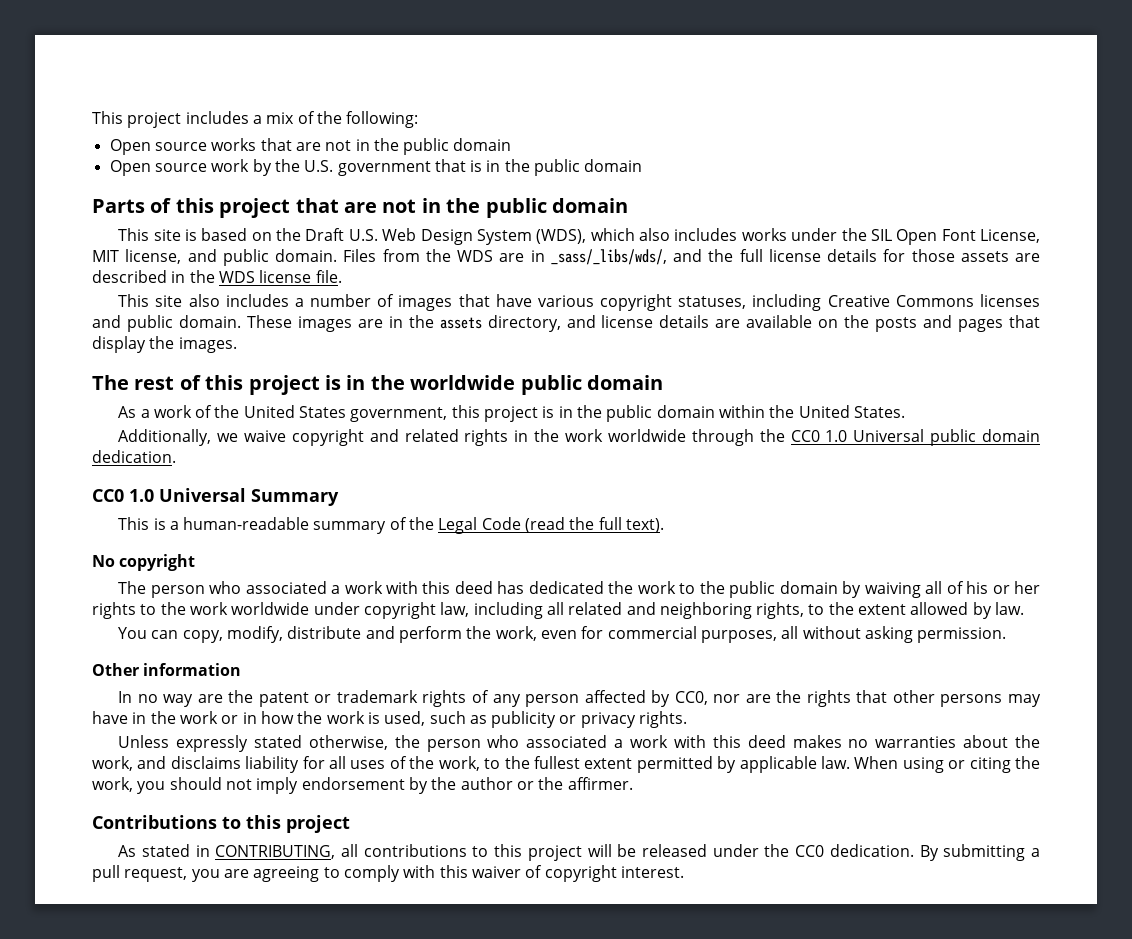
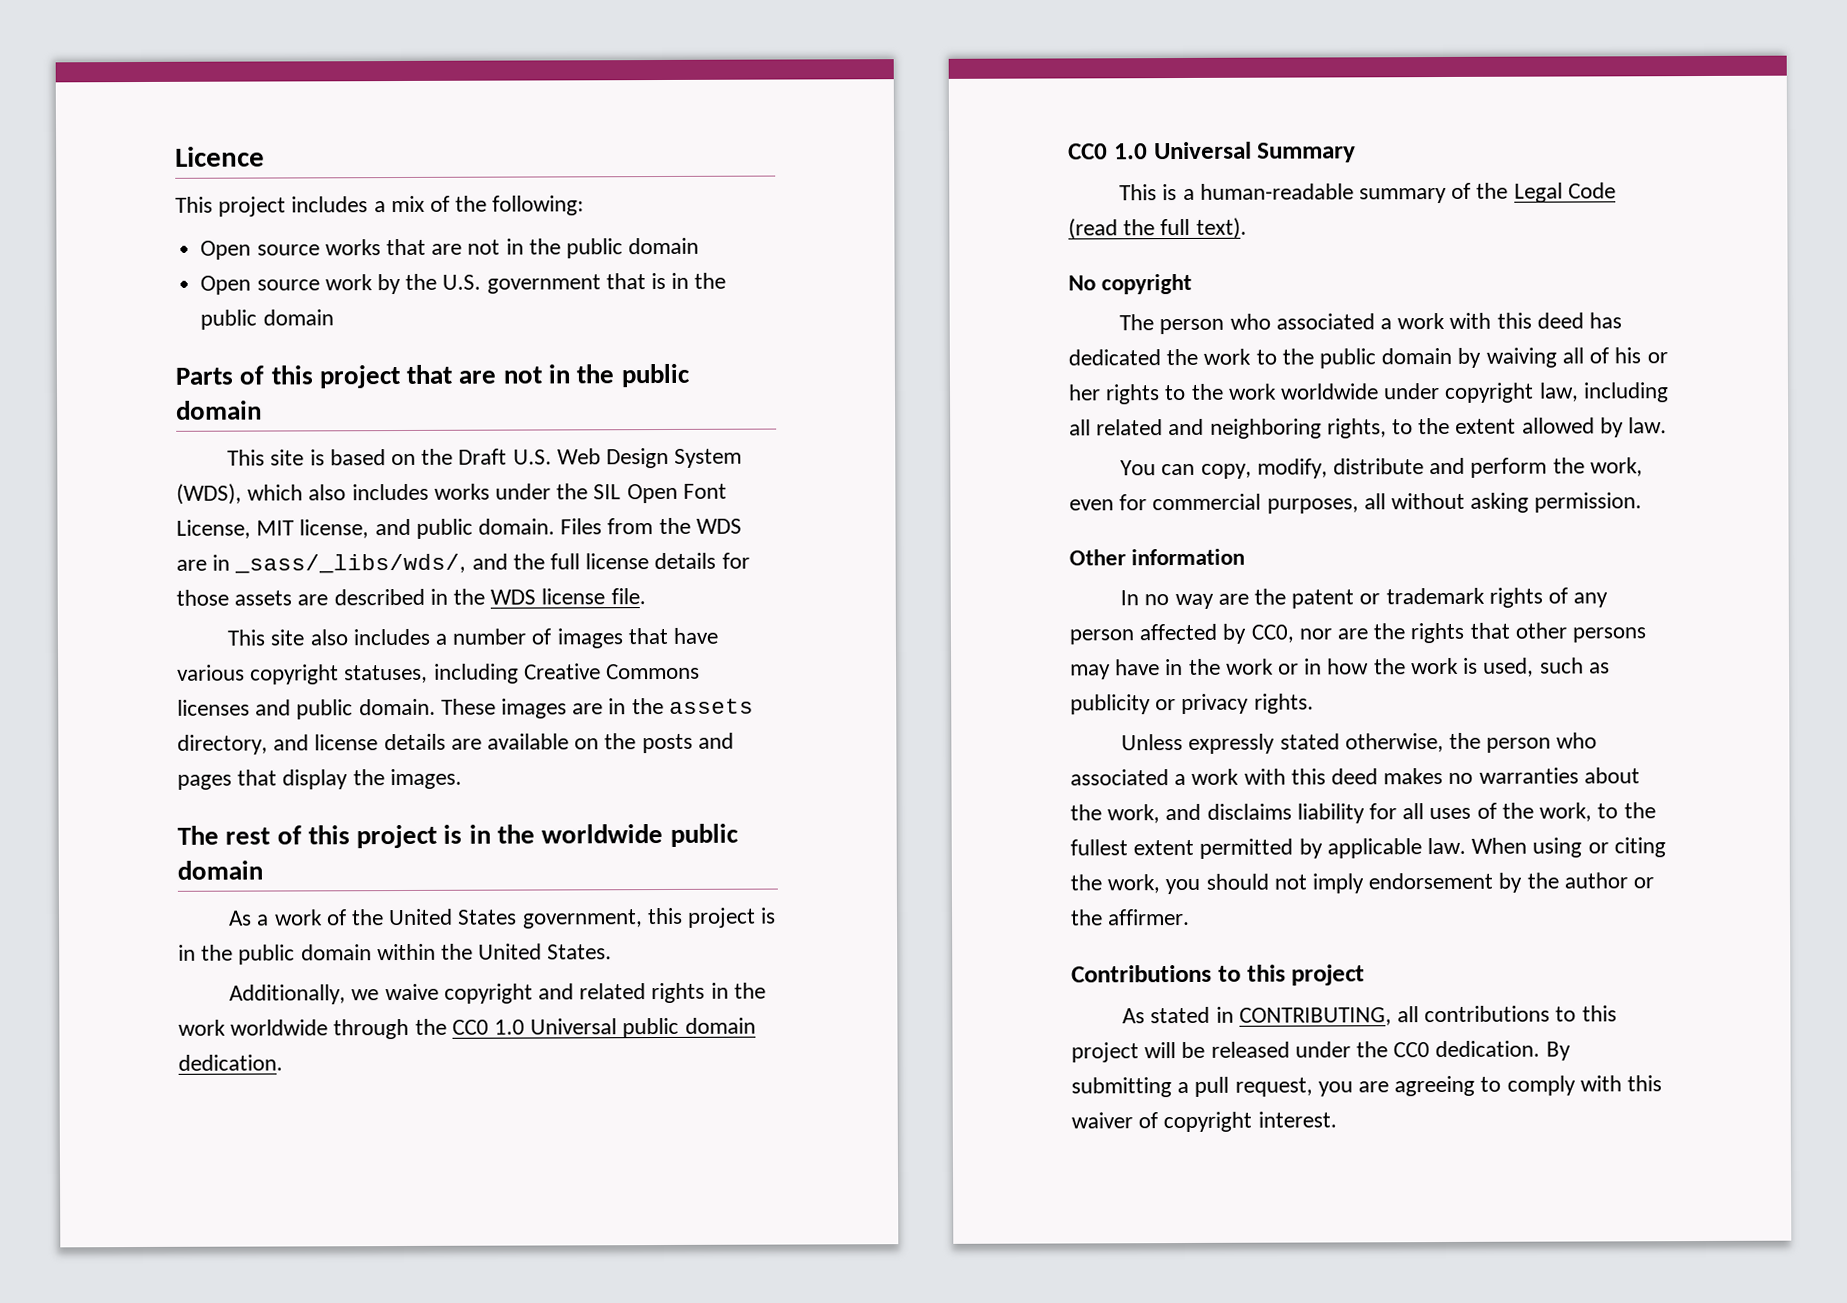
(92, 117) none -> [175,146,265,167] Licence //

